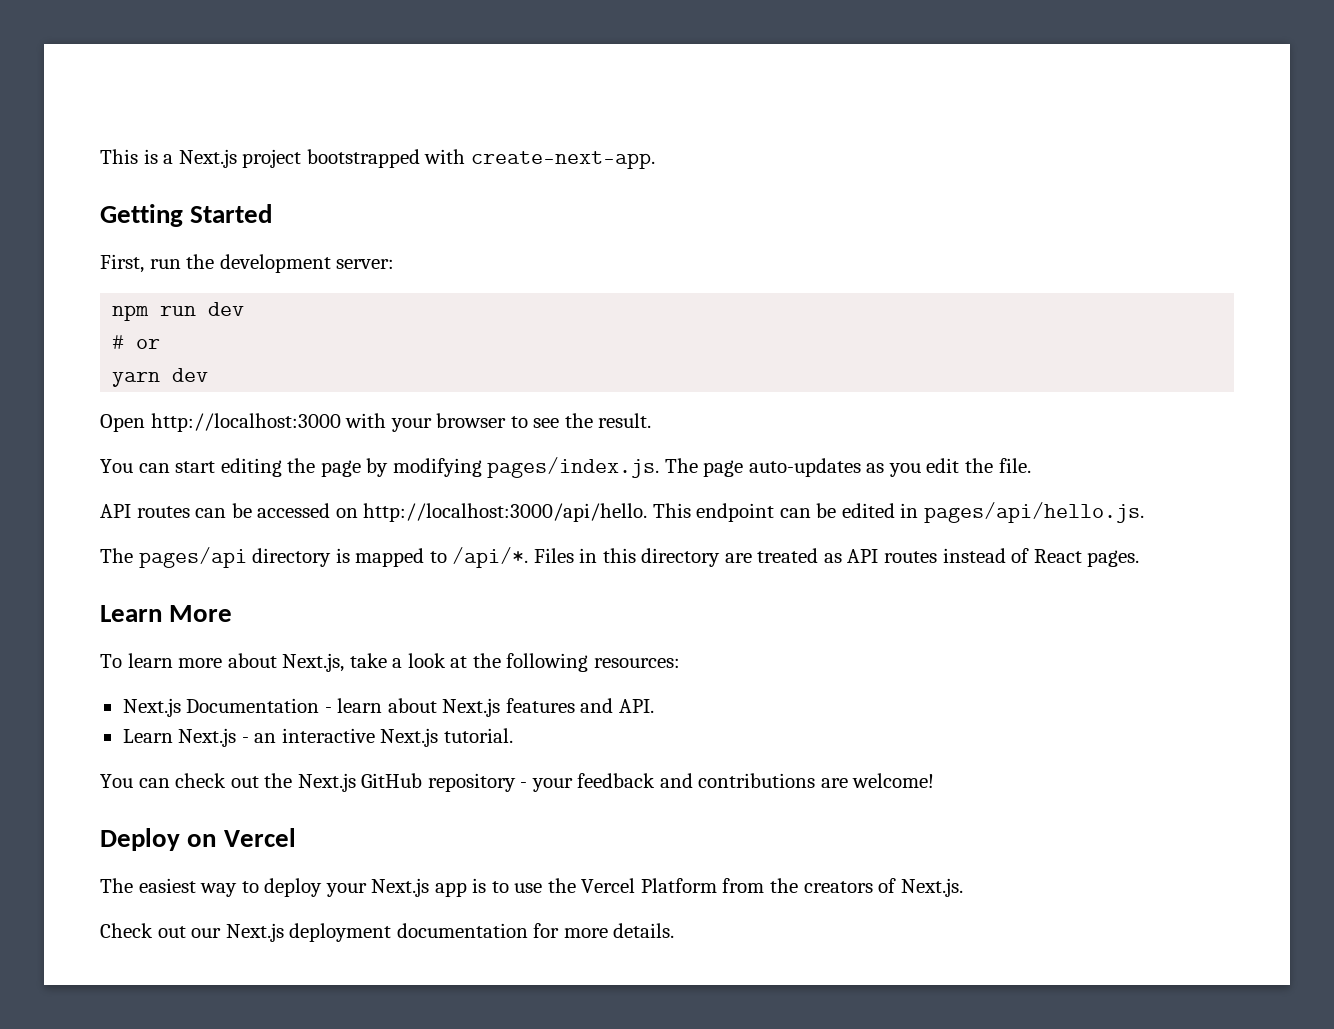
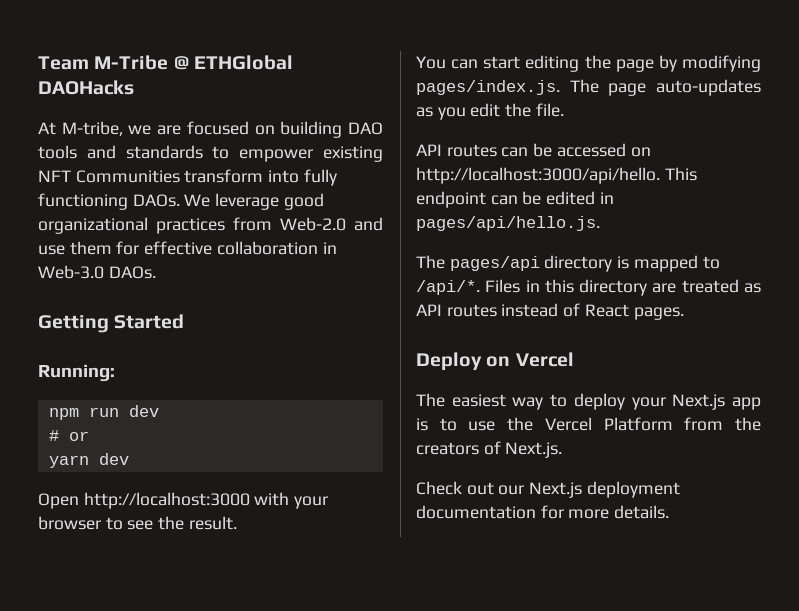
[100,149,655,169] [100,204,273,227] [100,254,395,273] This is a Next.js project bootstrapped with create-next-app. // Getting Started // First, run the development server: -> [38,55,293,70] [38,80,134,95] [38,121,384,138] [38,145,384,162] [38,169,337,186] [38,193,324,210] [38,217,383,234] [38,241,337,255] [38,265,156,279] [38,314,185,333] [38,364,115,382] Team M-Tribe @ ETHGlobal DAOHacks // At M-tribe, we are focused on building DAO tools and standards to empower existing NFT Communities transform into fully functioning DAOs. We leverage good organizational practices from Web-2.0 and use them for effective collaboration in Web-3.0 DAOs. // Getting Started // Running:
[100,605,233,622] [100,653,680,672] [122,698,654,717] [122,728,513,747] [100,773,935,792] // Learn More // To learn more about Next.js, take a look at the following resources: // Next.js Documentation - learn about Next.js features and API. // Learn Next.js - an interactive Next.js tutorial. // You can check out the Next.js GitHub repository - your feedback and contributions are welcome! -> (684, 313) none

